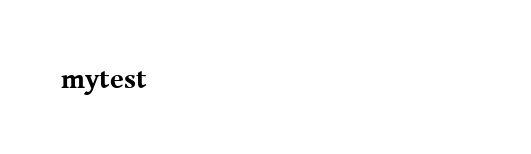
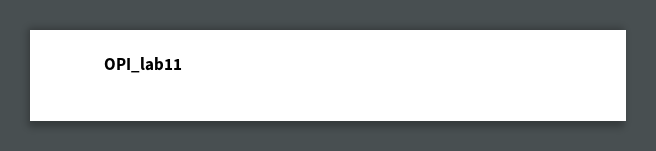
[61,71,147,95] mytest -> [104,57,182,73] OPI_lab11

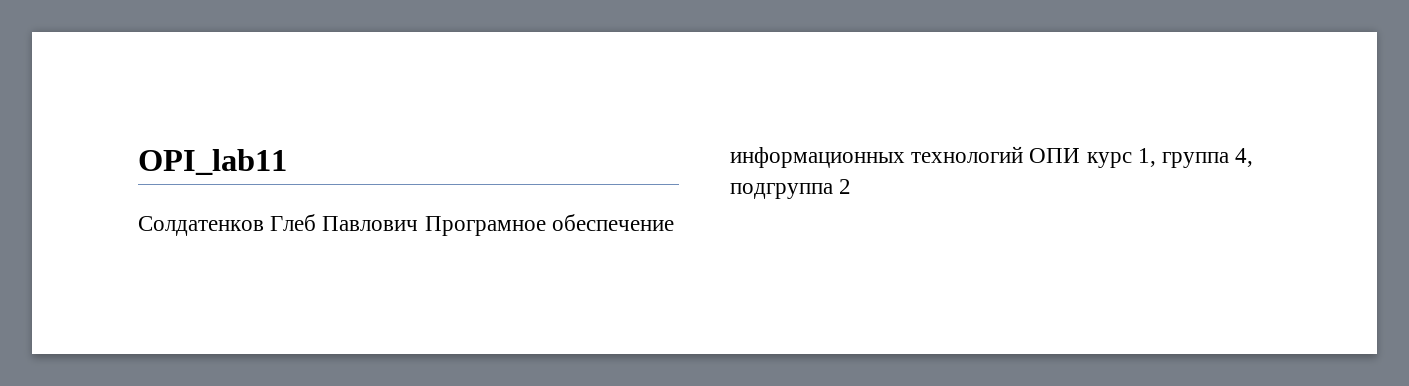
(182, 65) none -> [138,214,674,236] [730,146,1254,168] [730,179,852,199] // Солдатенков Глеб Павлович Програмное обеспечение информационных технологий ОПИ курс 1, группа 4, подгруппа 2

